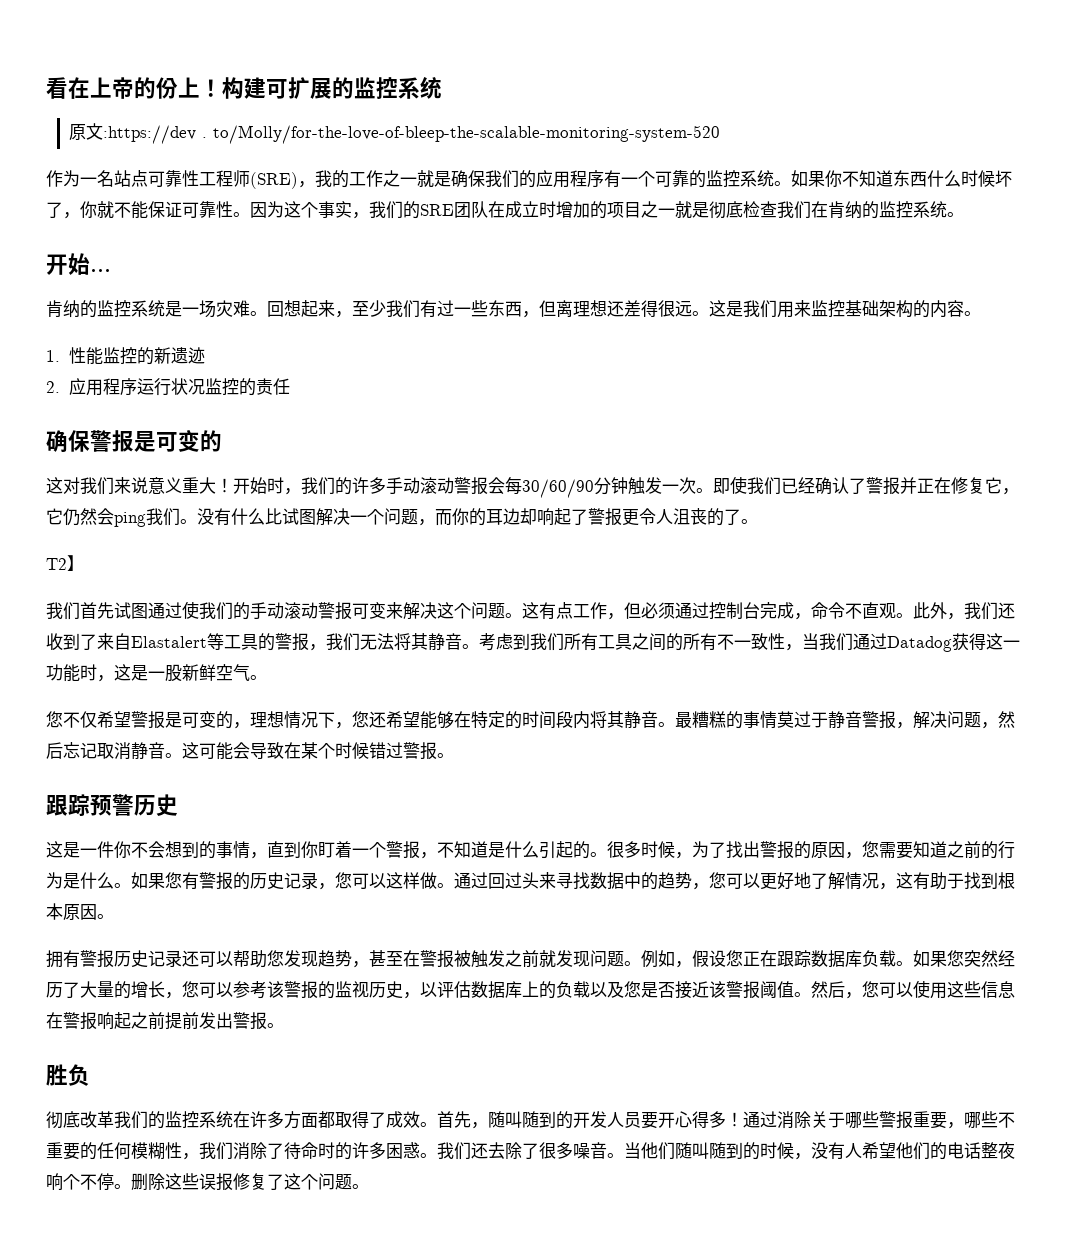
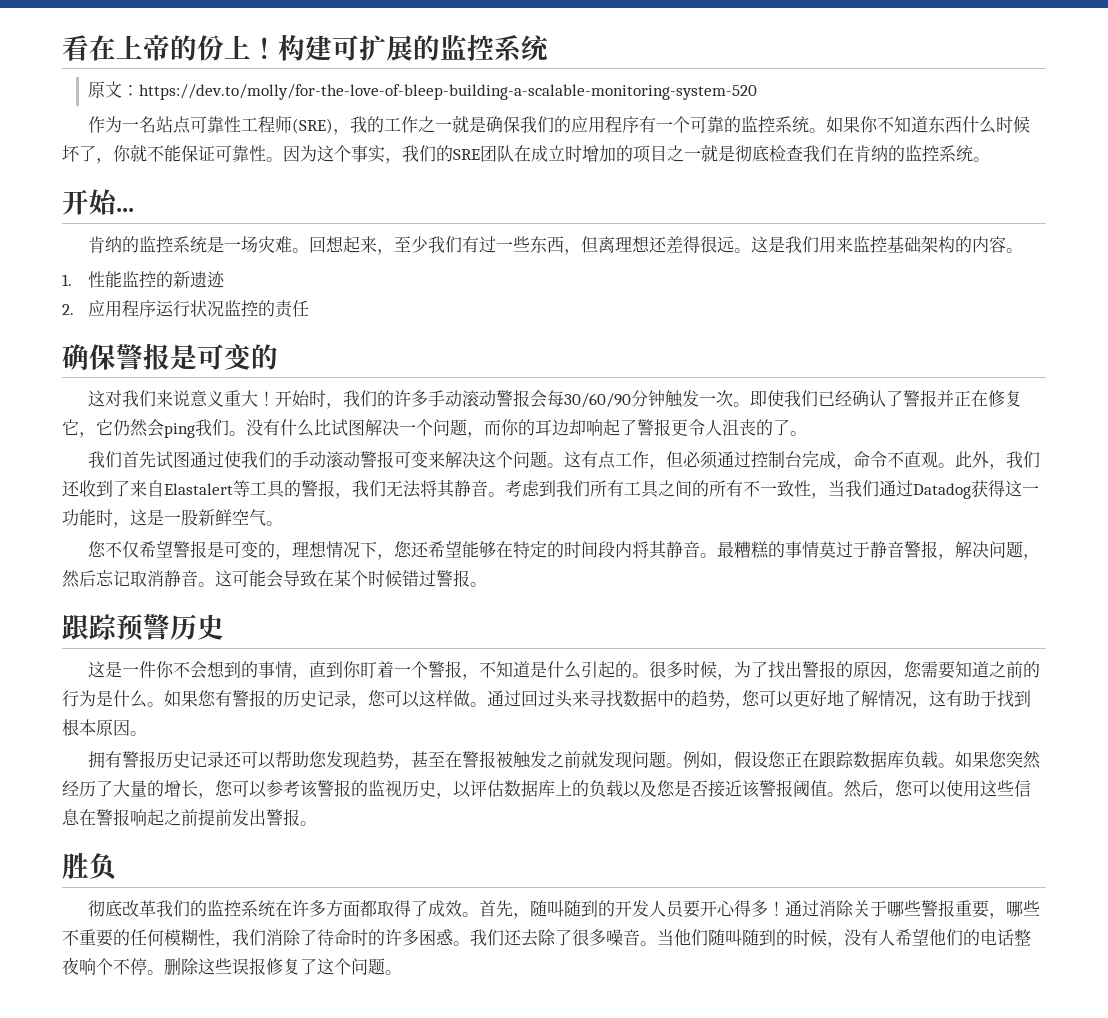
[103,125,721,144] :https://dev . to/Molly/for-the-love-of-bleep-the-scalable-monitoring-system-520 -> [122,84,758,100] ：https://dev.to/molly/for-the-love-of-bleep-building-a-scalable-monitoring-system-520
[46,555,84,571] // T2】 -> (807, 433) none

